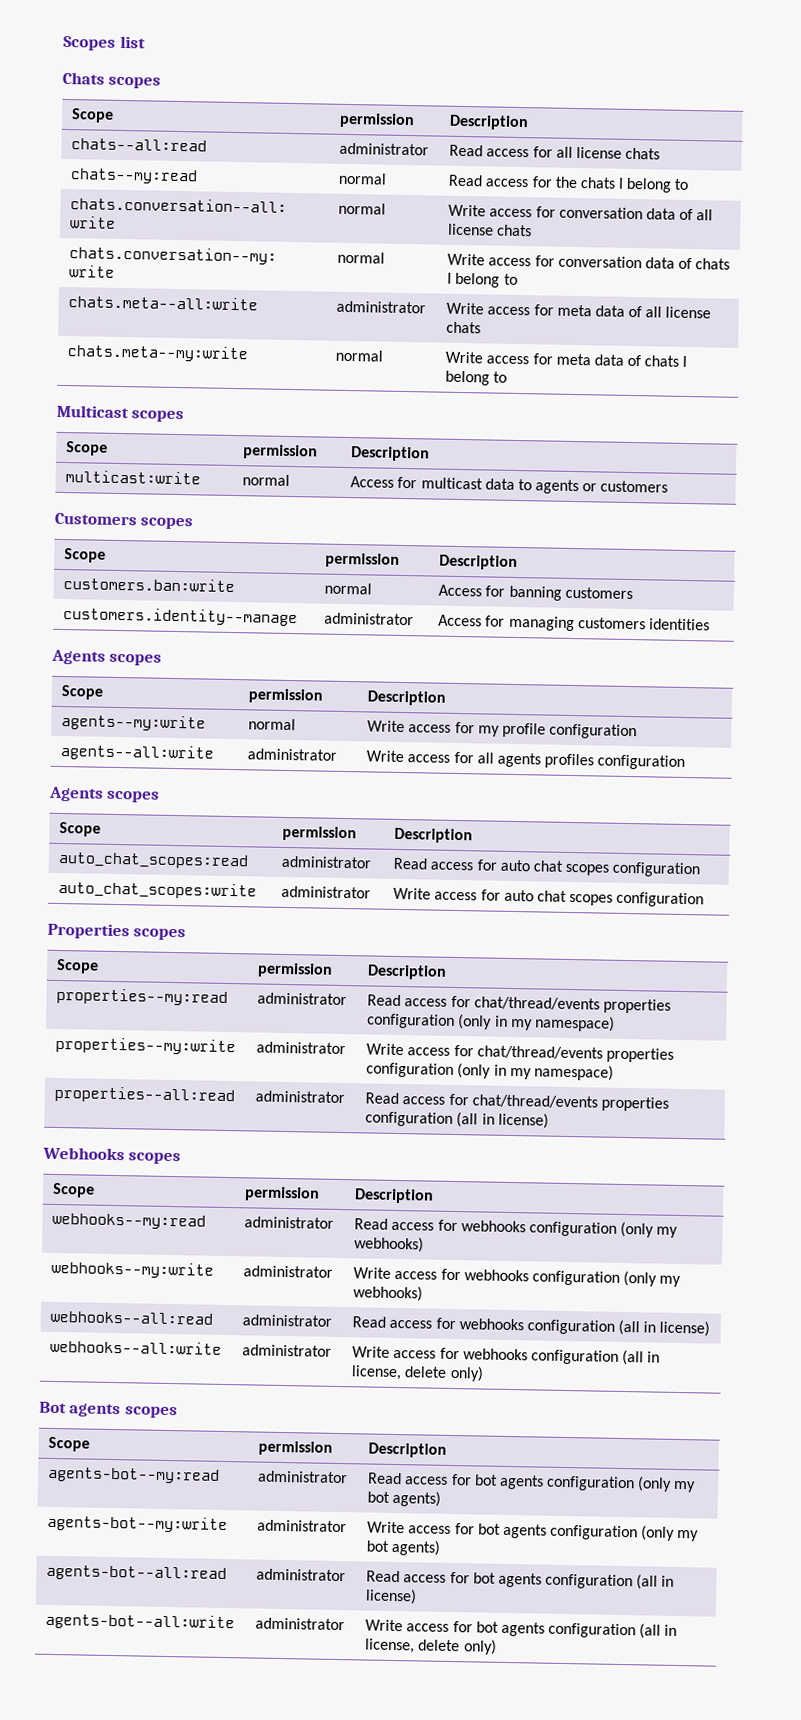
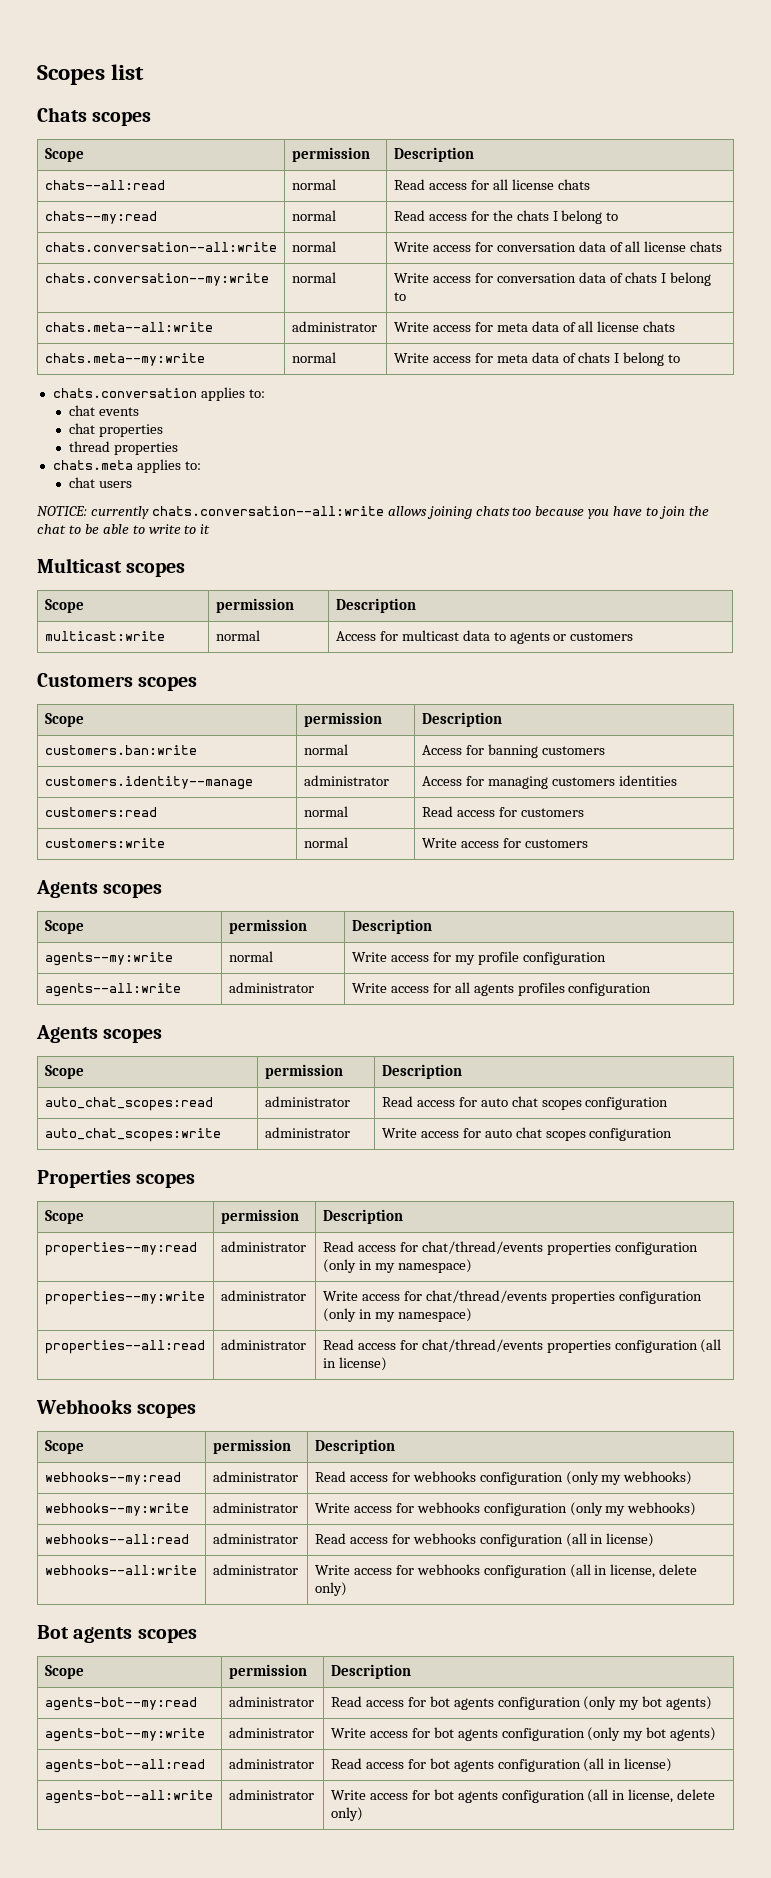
[339,142,430,156] administrator -> [291,179,336,190] normal
(508, 377) none -> [52,387,265,401] [68,405,139,416] [68,423,163,437] [68,441,178,455] [52,459,201,473] [68,477,132,488] [37,506,709,519] [37,524,211,534] // chats.conversation applies to: // chat events // chat properties // thread properties // chats.meta applies to: // chat users // NOTICE: currently chats.conversation--all:write allows joining chats too because you have to join the chat to be able to write to it
(710, 624) none -> [44,807,157,817] [303,806,348,817] [421,806,584,817] [44,838,165,848] [303,837,348,848] [421,838,588,848] // customers:read | normal | Read access for customers // customers:write | normal | Write access for customers

